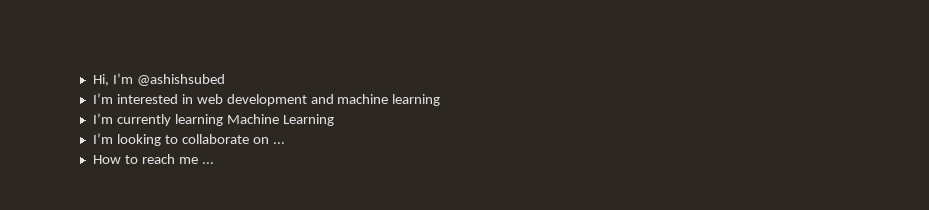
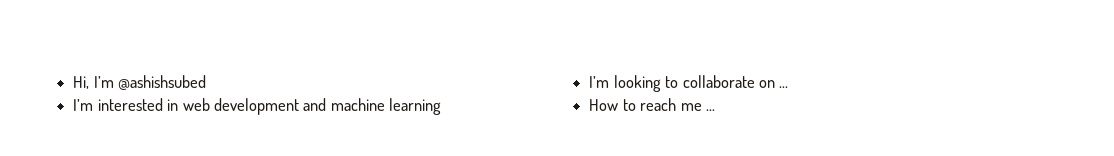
[92,113,334,126] // I’m currently learning Machine Learning -> (442, 106) none

